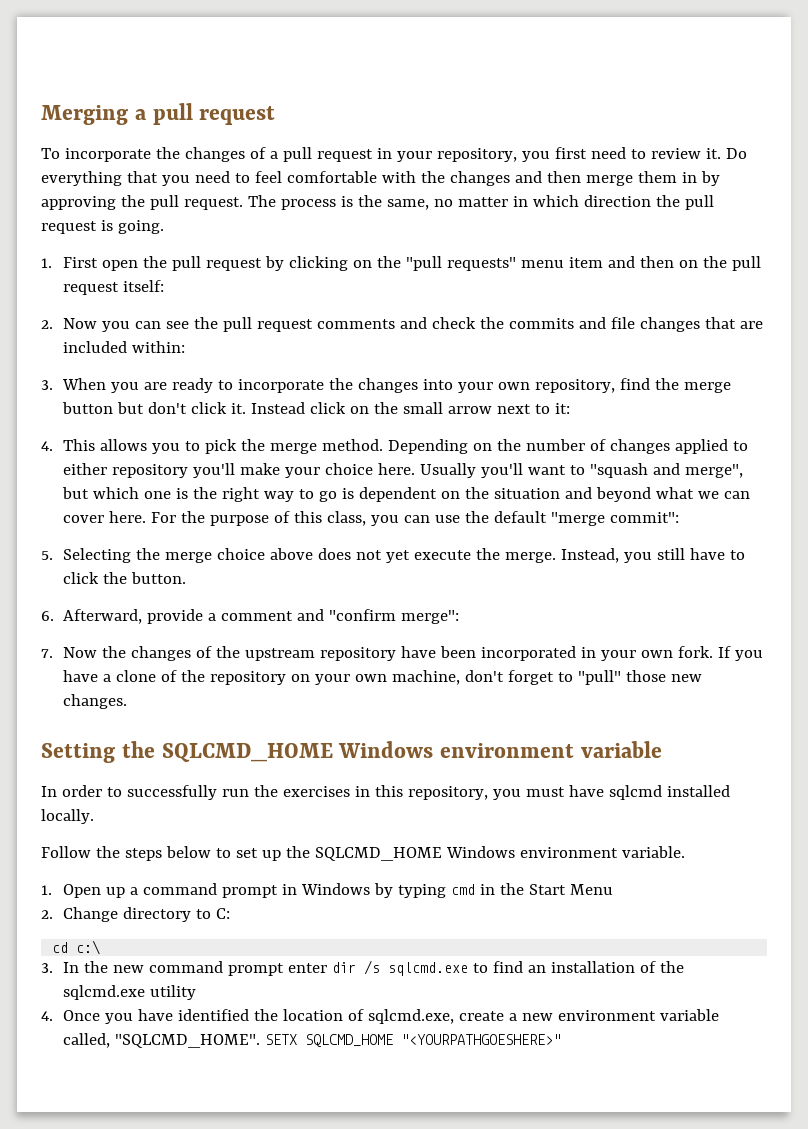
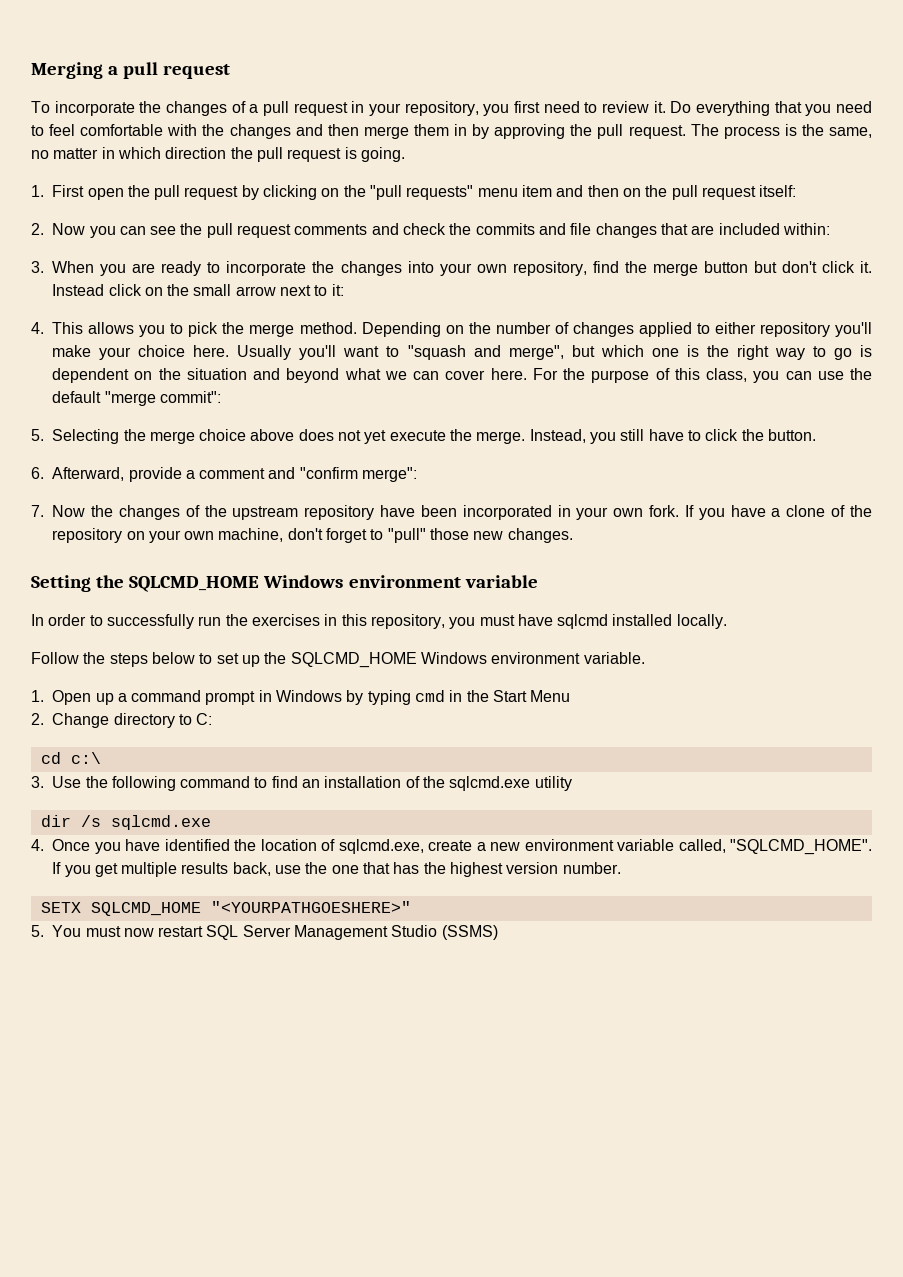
[63,960,469,976] In the new command prompt enter dir /s sqlcmd.exe -> [52,776,251,791] Use the following command
(197, 992) none -> [40,815,211,830] // dir /s sqlcmd.exe
[265,1034,562,1047] SETX SQLCMD_HOME "<YOURPATHGOESHERE>" -> [52,862,621,877] [40,901,411,916] [31,925,498,940] If you get multiple results back, use the one that has the highest version number. // SETX SQLCMD_HOME "<YOURPATHGOESHERE>" // 5. You must now restart SQL Server Management Studio (SSMS)

